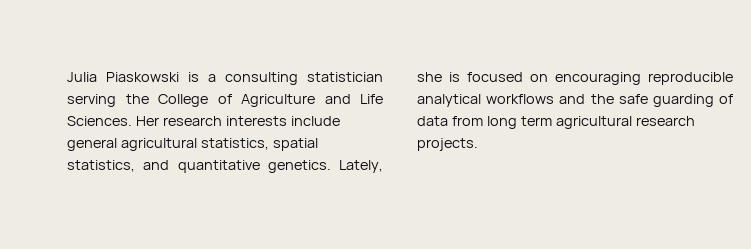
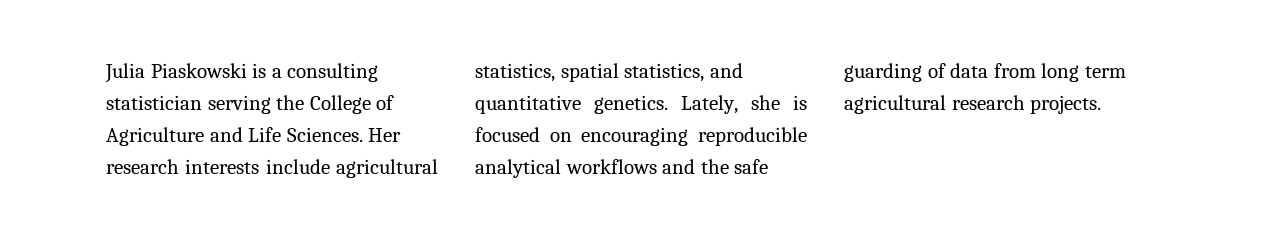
[67,138,117,151] general -> (330, 166) none

